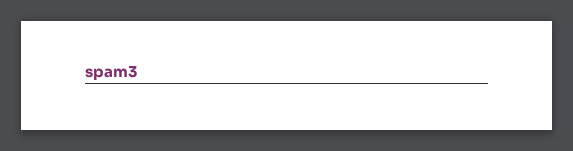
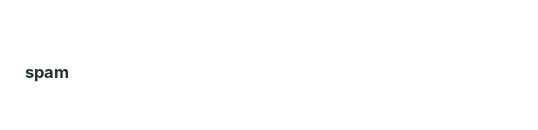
[85,66,137,80] spam3 -> [25,69,69,82] spam

